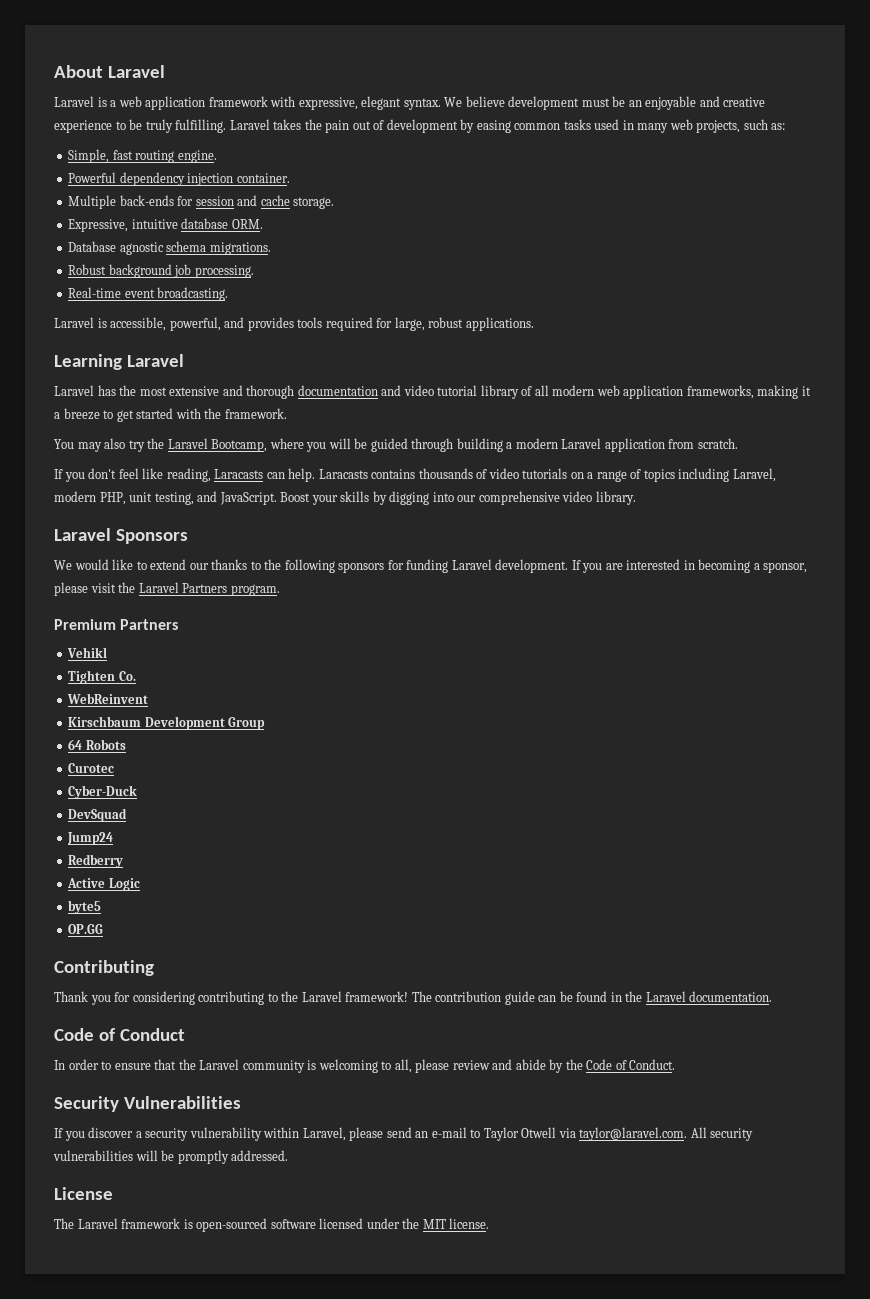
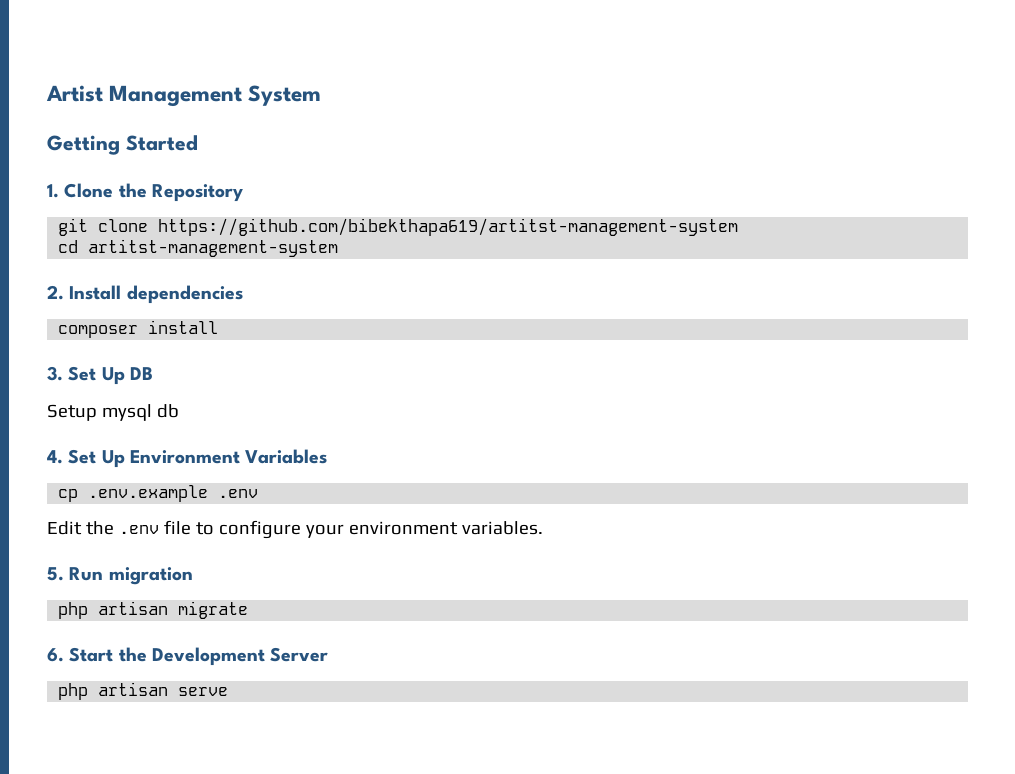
[54,65,165,78] [54,96,766,110] [54,119,786,133] [68,149,217,163] [68,172,290,186] [68,195,335,209] [68,218,263,232] [68,241,271,255] [68,264,254,278] [68,287,229,301] [54,317,534,331] [54,354,184,370] [54,385,811,399] [54,408,287,422] [54,438,738,452] [54,468,776,482] [54,491,636,505] [54,528,188,544] [54,559,808,573] [54,582,280,596] [54,619,179,630] [67,647,108,658] [68,670,136,684] [67,693,149,704] [68,716,266,730] [68,739,126,750] [68,763,115,773] [68,785,138,799] [68,808,128,822] [67,832,114,845] [68,854,124,868] [67,878,140,891] [68,900,102,914] [68,924,104,934] [54,960,154,976] [54,991,773,1005] [54,1028,185,1041] [54,1059,676,1073] [54,1096,241,1112] [54,1127,754,1141] [53,1150,289,1164] [54,1187,113,1200] [54,1218,490,1232] About Laravel // Laravel is a web application framework with expressive, elegant syntax. We believe development must be an enjoyable and creative experience to be truly fulfilling. Laravel takes the pain out of development by easing common tasks used in many web projects, such as: // Simple, fast routing engine. // Powerful dependency injection container. // Multiple back-ends for session and cache storage. // Expressive, intuitive database ORM. // Database agnostic schema migrations. // Robust background job processing. // Real-time event broadcasting. // Laravel is accessible, powerful, and provides tools required for large, robust applications. // Learning Laravel // Laravel has the most extensive and thorough documentation and video tutorial library of all modern web application frameworks, making it a breeze to get started with the framework. // You may also try the Laravel Bootcamp, where you will be guided through building a modern Laravel application from scratch. // If you don't feel like reading, Laracasts can help. Laracasts contains thousands of video tutorials on a range of topics including Laravel, modern PHP, unit testing, and JavaScript. Boost your skills by digging into our comprehensive video library. // Laravel Sponsors // We would like to extend our thanks to the following sponsors for funding Laravel development. If you are interested in becoming a sponsor, please visit the Laravel Partners program. // Premium Partners // Vehikl // Tighten Co. // WebReinvent // Kirschbaum Development Group // 64 Robots // Curotec // Cyber-Duck // DevSquad // Jump24 // Redberry // Active Logic // byte5 // OP.GG // Contributing // Thank you for considering contributing to the Laravel framework! The contribution guide can be found in the Laravel documentation. // Code of Conduct // In order to ensure that the Laravel community is welcoming to all, please review and abide by the Code of Conduct. // Security Vulnerabilities // If you discover a security vulnerability within Laravel, please send an e-mail to Taylor Otwell via taylor@laravel.com. All security vulnerabilities will be promptly addressed. // License // The Laravel framework is open-sourced software licensed under the MIT license. -> [46,85,322,107] [47,135,198,155] [47,183,243,202] [58,218,739,236] [58,239,339,257] [47,285,243,304] [58,320,219,338] [47,366,153,385] [47,404,179,421] [47,449,328,468] [58,485,259,502] [47,520,543,539] [47,567,193,585] [58,601,249,619] [47,647,329,666] [58,682,229,700] Artist Management System // Getting Started // 1. Clone the Repository // git clone https://github.com/bibekthapa619/artitst-management-system // cd artitst-management-system // 2. Install dependencies // composer install // 3. Set Up DB // Setup mysql db // 4. Set Up Environment Variables // cp .env.example .env // Edit the .env file to configure your environment variables. // 5. Run migration // php artisan migrate // 6. Start the Development Server // php artisan serve

